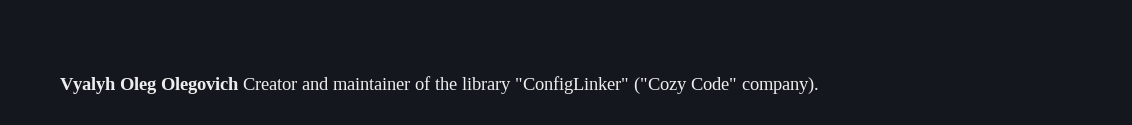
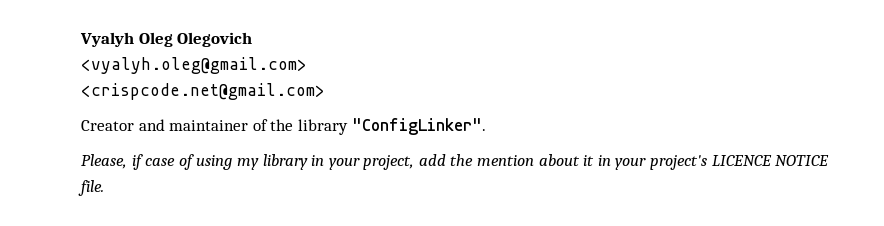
(239, 85) none -> [81,57,307,74] [81,83,325,100] // <vyalyh.oleg@gmail.com> // <crispcode.net@gmail.com> //
[515,76,819,94] "ConfigLinker" ("Cozy Code" company). -> [351,118,486,135] [81,154,830,170] [78,180,104,196] "ConfigLinker". // Please, if case of using my library in your project, add the mention about it in your project's LICENCE NOTICE file.

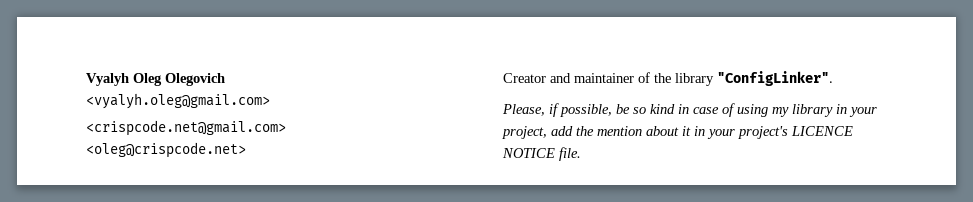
(325, 91) none -> [86,142,246,158] // <oleg@crispcode.net>
(143, 162) none -> [560,104,689,117] possible, be so kind in

